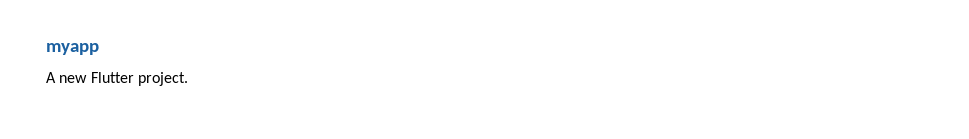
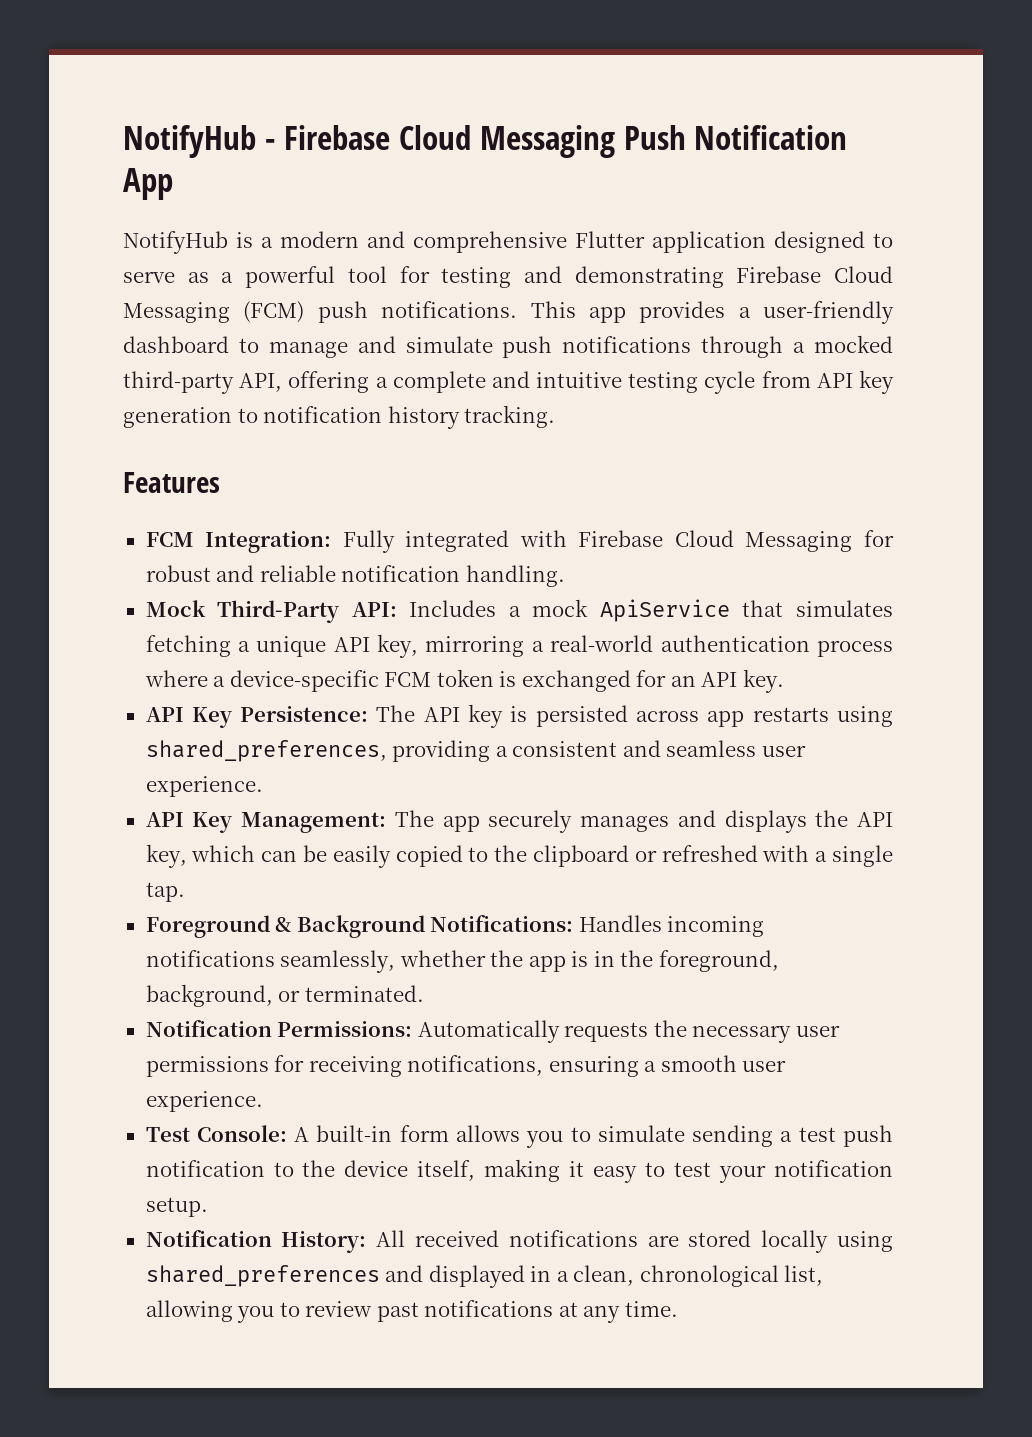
[46,43,99,55] [46,72,188,86] myapp // A new Flutter project. -> [123,125,848,158] [123,168,173,200] [123,231,893,254] [123,266,893,288] [123,301,894,324] [123,335,894,358] [123,370,894,394] [123,405,556,429] [123,472,220,493] [145,530,895,553] [145,565,565,587] [145,599,894,623] [145,634,893,658] [144,669,784,693] [145,704,894,728] [145,740,806,762] [145,776,263,797] [145,810,893,833] [145,844,894,868] [145,882,185,902] [145,915,765,938] [145,950,779,973] [145,984,424,1007] [145,1020,840,1043] [145,1055,787,1077] [145,1091,263,1112] [145,1125,894,1148] [145,1159,894,1183] [145,1197,208,1217] [145,1230,893,1253] [145,1265,824,1288] [145,1300,678,1323] NotifyHub - Firebase Cloud Messaging Push Notification App // NotifyHub is a modern and comprehensive Flutter application designed to serve as a powerful tool for testing and demonstrating Firebase Cloud Messaging (FCM) push notifications. This app provides a user-friendly dashboard to manage and simulate push notifications through a mocked third-party API, offering a complete and intuitive testing cycle from API key generation to notification history tracking. // Features // FCM Integration: Fully integrated with Firebase Cloud Messaging for robust and reliable notification handling. // Mock Third-Party API: Includes a mock ApiService that simulates fetching a unique API key, mirroring a real-world authentication process where a device-specific FCM token is exchanged for an API key. // API Key Persistence: The API key is persisted across app restarts using shared_preferences, providing a consistent and seamless user experience. // API Key Management: The app securely manages and displays the API key, which can be easily copied to the clipboard or refreshed with a single tap. // Foreground & Background Notifications: Handles incoming notifications seamlessly, whether the app is in the foreground, background, or terminated. // Notification Permissions: Automatically requests the necessary user permissions for receiving notifications, ensuring a smooth user experience. // Test Console: A built-in form allows you to simulate sending a test push notification to the device itself, making it easy to test your notification setup. // Notification History: All received notifications are stored locally using shared_preferences and displayed in a clean, chronological list, allowing you to review past notifications at any time.

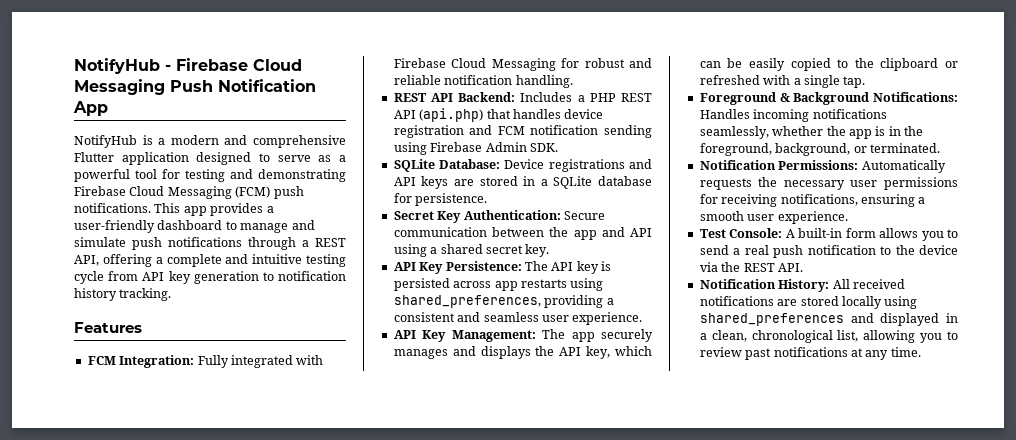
[814,335,894,353] [123,371,234,394] mocked third-party -> [315,238,346,247] REST
[145,599,894,623] [145,634,893,658] [144,669,738,692] Mock Third-Party API: Includes a mock ApiService that simulates fetching a unique API key, mirroring a real-world authentication process where a device-specific FCM token is exchanged for an API -> [393,92,652,102] [393,108,604,122] [393,125,652,138] [393,142,558,155] [393,159,652,172] [393,176,652,189] [393,193,488,206] [393,210,605,223] [393,227,652,240] [393,244,523,257] REST API Backend: Includes a PHP REST API (api.php) that handles device registration and FCM notification sending using Firebase Admin SDK. // SQLite Database: Device registrations and API keys are stored in a SQLite database for persistence. // Secret Key Authentication: Secure communication between the app and API using a shared secret
[597,1125,836,1147] simulate sending a test -> [699,245,769,255] send a real
[417,1159,894,1183] [145,1197,208,1217] itself, making it easy to test your notification setup. -> [699,262,803,272] via the REST API.

